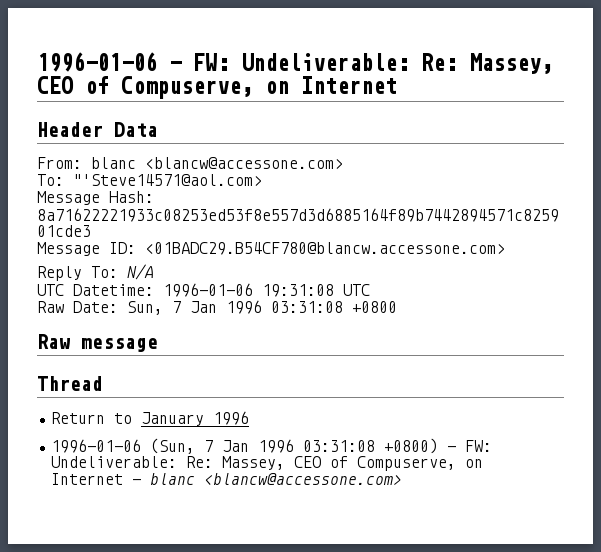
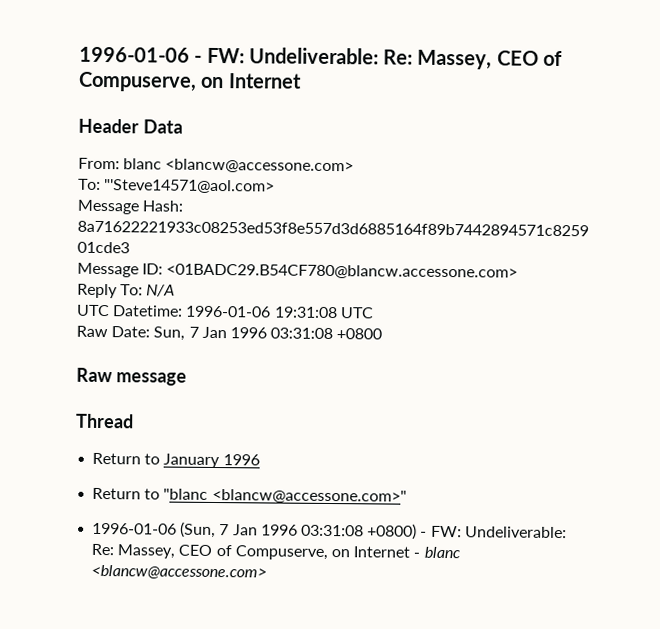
(250, 418) none -> [92,487,407,504] // Return to "blanc <blancw@accessone.com>"

